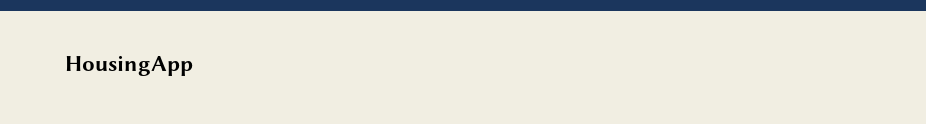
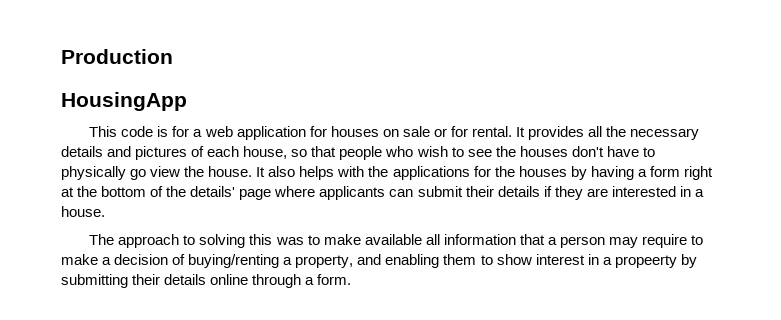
(65, 65) none -> [61,49,173,64] Production //
(193, 65) none -> [89,126,700,140] [61,146,655,160] [61,166,713,180] [61,186,704,200] [61,206,105,217] [89,234,704,248] [61,254,697,268] [61,274,352,288] // This code is for a web application for houses on sale or for rental. It provides all the necessary details and pictures of each house, so that people who wish to see the houses don't have to physically go view the house. It also helps with the applications for the houses by having a form right at the bottom of the details' page where applicants can submit their details if they are interested in a house. // The approach to solving this was to make available all information that a person may require to make a decision of buying/renting a property, and enabling them to show interest in a propeerty by submitting their details online through a form.

